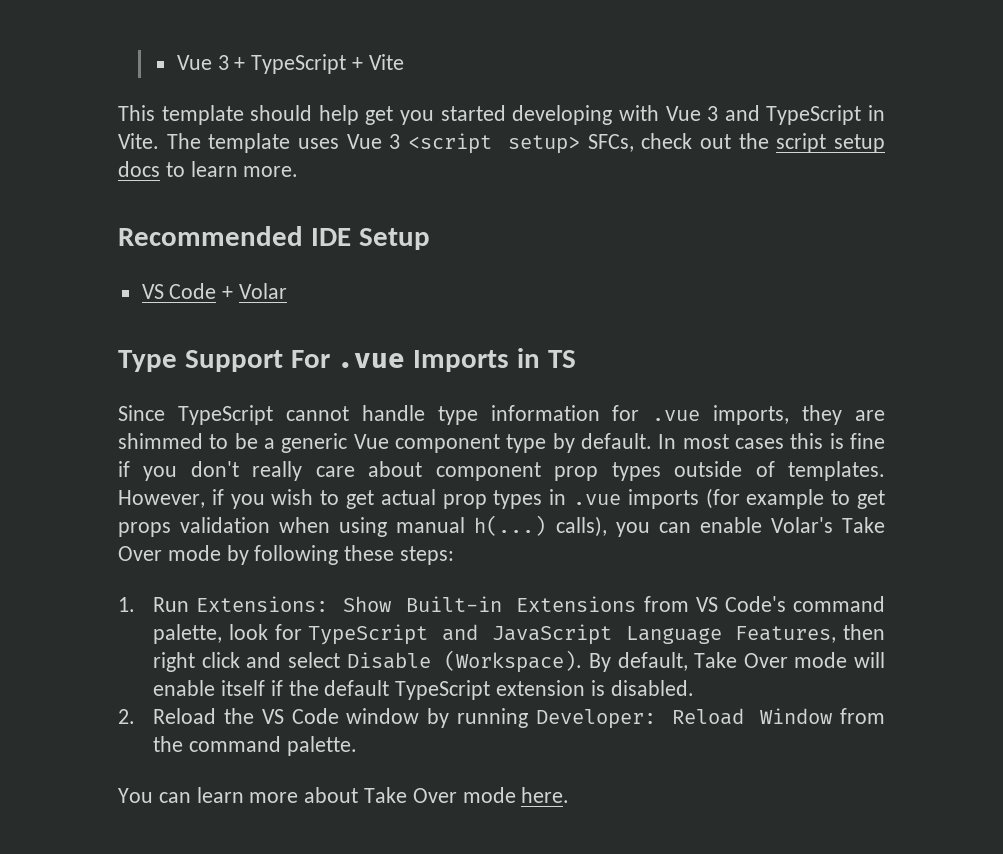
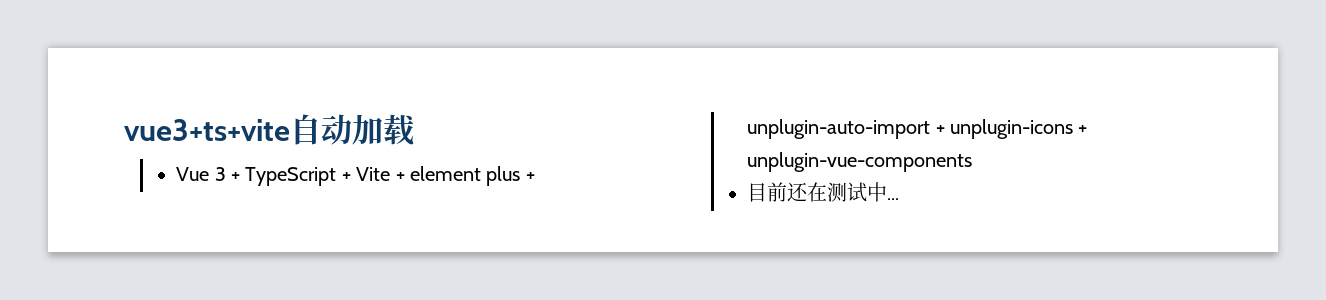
(176, 62) none -> [124,114,415,146] vue3+ts+vite自动加载 //
[118,105,886,125] [118,133,886,154] [118,161,299,177] [118,226,430,250] [141,283,288,299] [118,348,576,372] [118,405,885,425] [118,433,886,453] [118,461,885,481] [118,488,885,509] [118,515,885,537] [118,545,455,565] [118,596,885,612] [153,624,886,645] [153,650,885,673] [153,680,694,700] [118,708,885,729] [153,736,357,756] [118,787,570,803] // This template should help get you started developing with Vue 3 and TypeScript in Vite. The template uses Vue 3 <script setup> SFCs, check out the script setup docs to learn more. // Recommended IDE Setup // VS Code + Volar // Type Support For .vue Imports in TS // Since TypeScript cannot handle type information for .vue imports, they are shimmed to be a generic Vue component type by default. In most cases this is fine if you don't really care about component prop types outside of templates. However, if you wish to get actual prop types in .vue imports (for example to get props validation when using manual h(...) calls), you can enable Volar's Take Over mode by following these steps: // 1. Run Extensions: Show Built-in Extensions from VS Code's command palette, look for TypeScript and JavaScript Language Features, then right click and select Disable (Workspace). By default, Take Over mode will enable itself if the default TypeScript extension is disabled. // 2. Reload the VS Code window by running Developer: Reload Window from the command palette. // You can learn more about Take Over mode here. -> [395,166,535,186] [747,119,1088,139] [747,152,973,172] [747,182,900,202] + element plus + unplugin-auto-import + unplugin-icons + unplugin-vue-components // 目前还在测试中...

